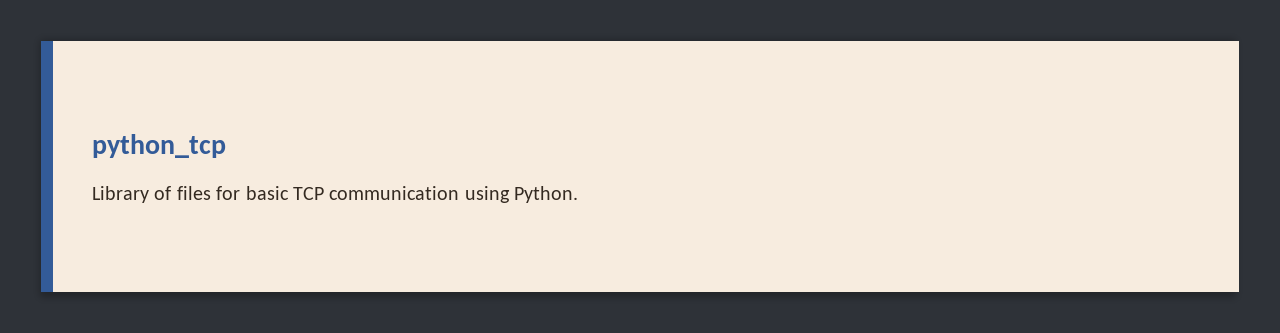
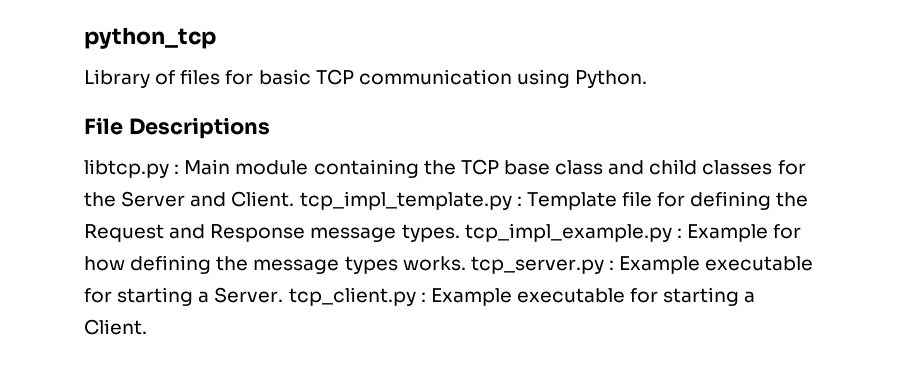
(579, 194) none -> [84,117,270,139] [84,159,806,178] [84,191,809,210] [84,223,802,242] [84,255,814,274] [84,287,756,306] [84,319,147,335] // File Descriptions // libtcp.py : Main module containing the TCP base class and child classes for the Server and Client. tcp_impl_template.py : Template file for defining the Request and Response message types. tcp_impl_example.py : Example for how defining the message types works. tcp_server.py : Example executable for starting a Server. tcp_client.py : Example executable for starting a Client.

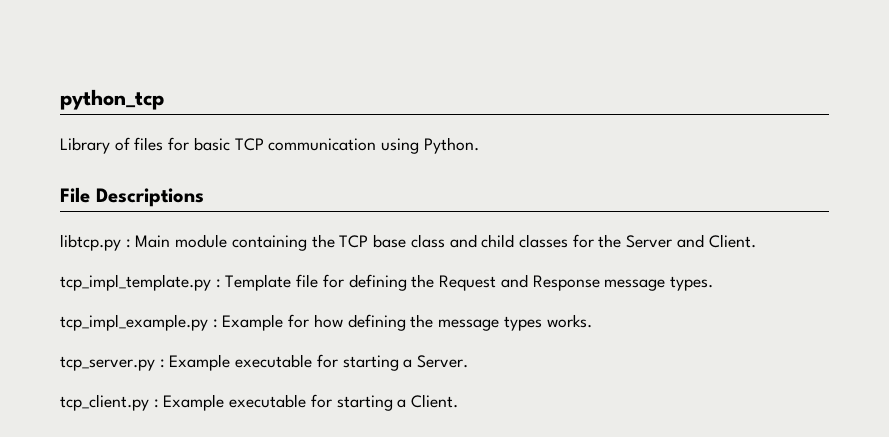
(295, 199) none -> (756, 241) //
(460, 233) none -> (713, 283) //
(466, 263) none -> (592, 321) //
(284, 295) none -> (469, 361) //

